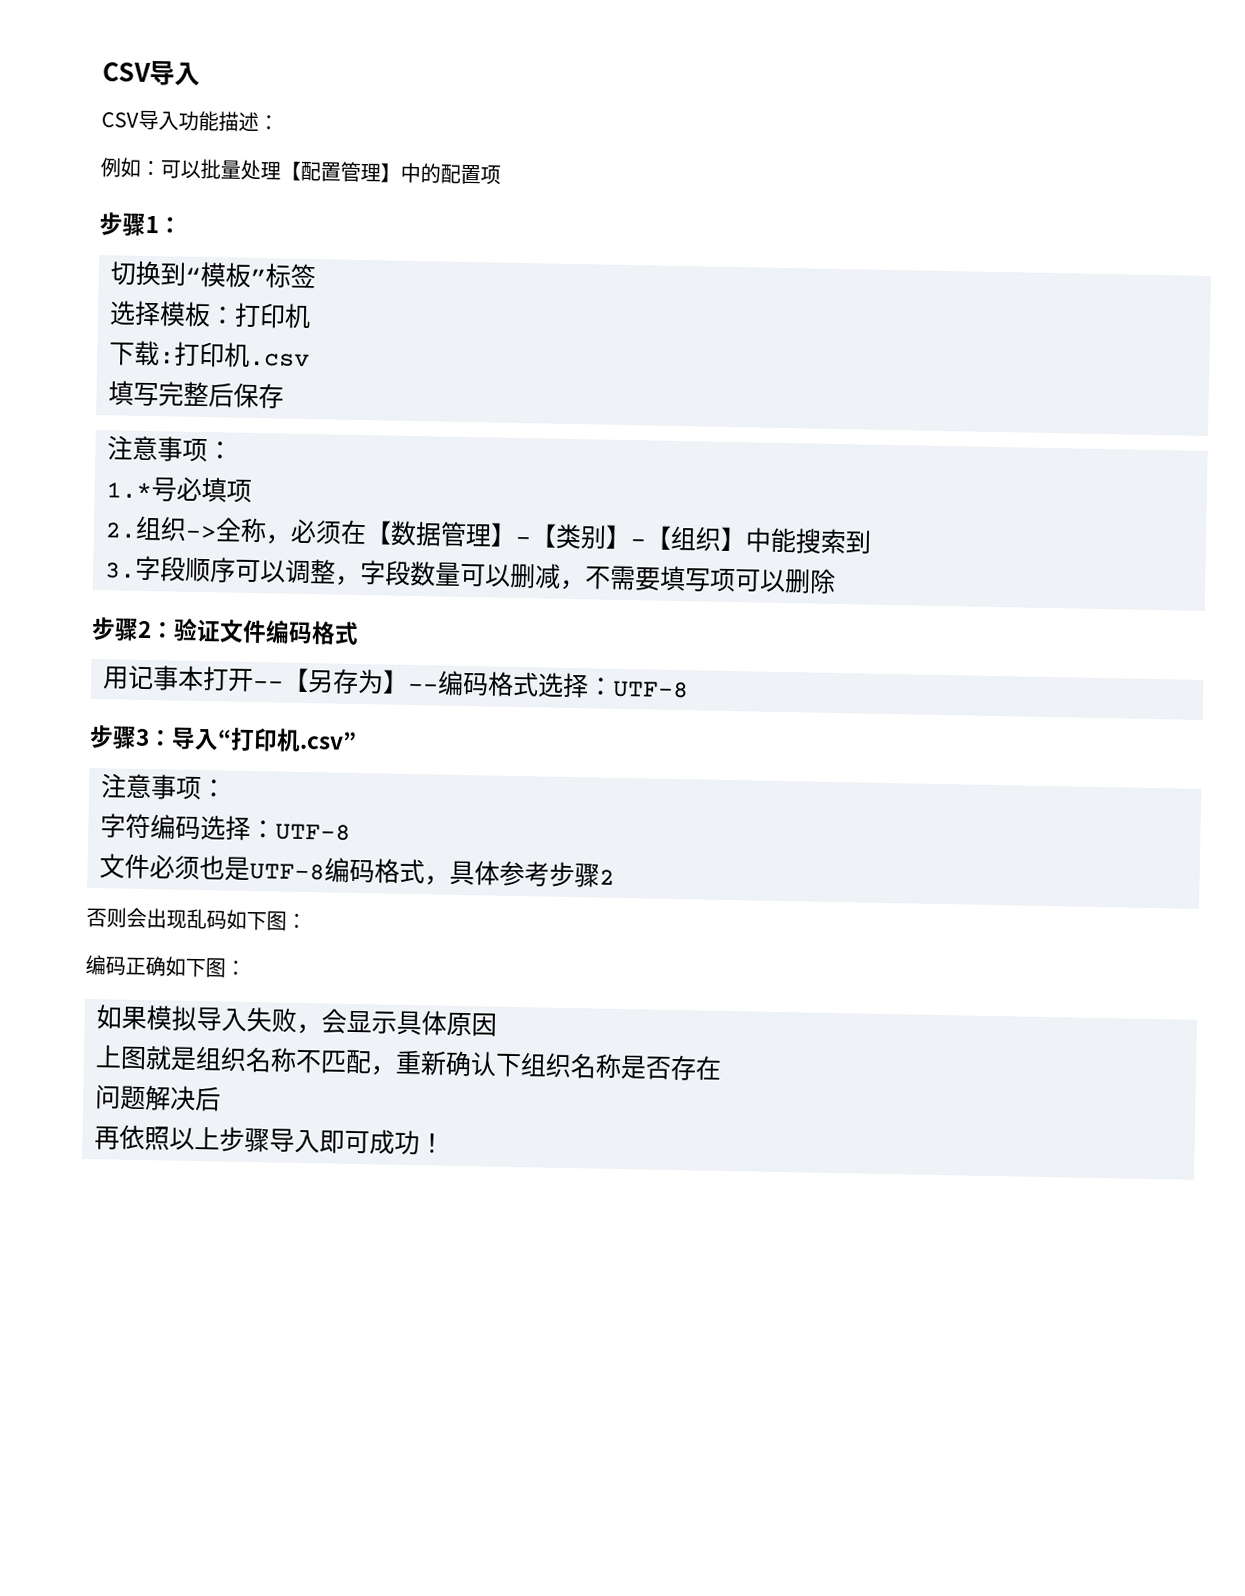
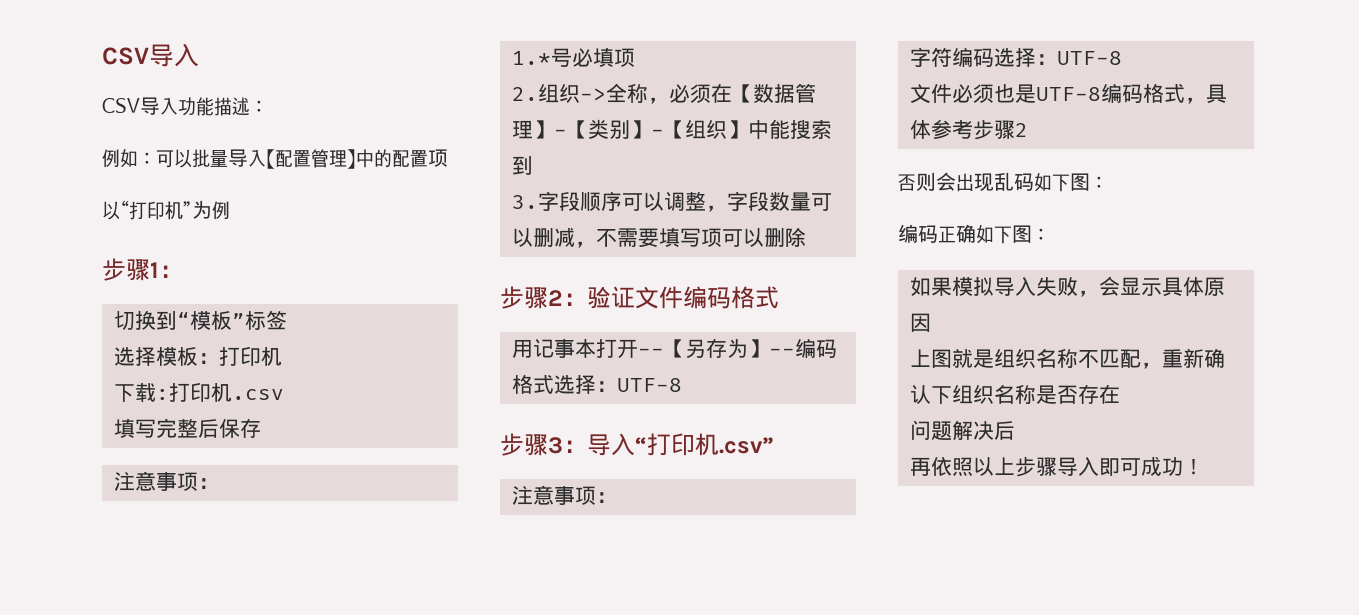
[240,159,281,181] 处理 -> [228,149,266,167] 导入
(501, 175) none -> [102,200,230,220] // 以“打印机”为例

